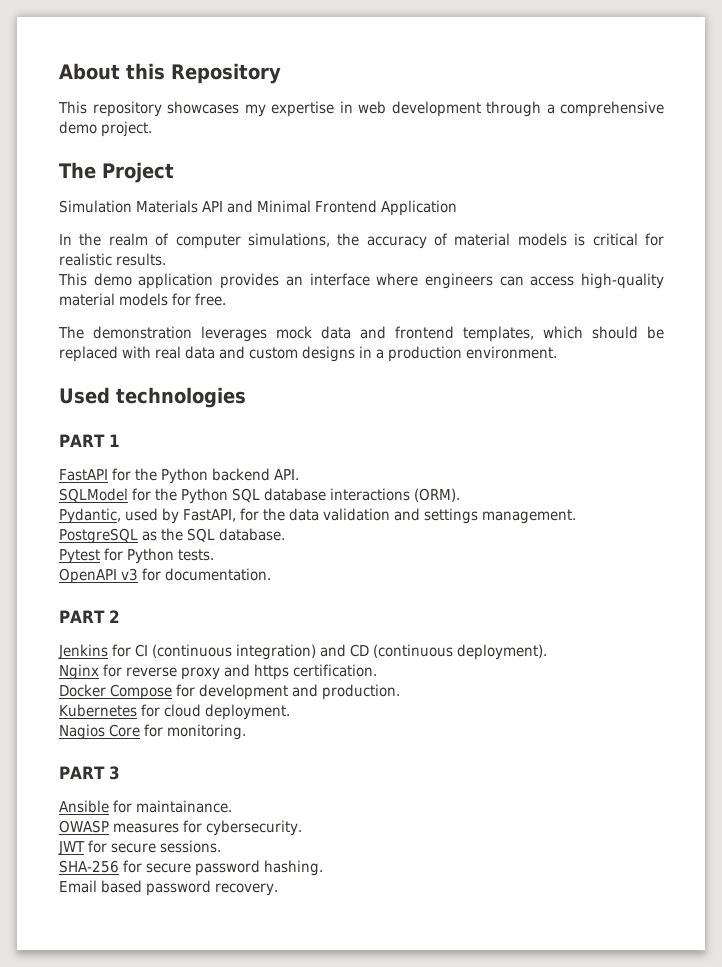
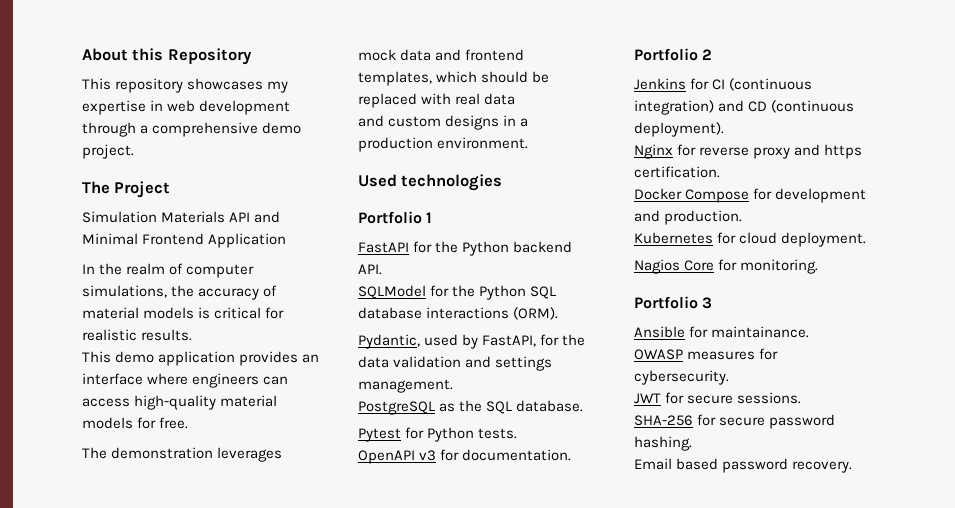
(215, 352) none -> (516, 99) //
[59,434,105,447] PART -> [358,211,422,224] Portfolio
[59,610,105,623] PART -> [634,48,698,61] Portfolio
[59,766,105,779] PART -> [634,296,698,309] Portfolio

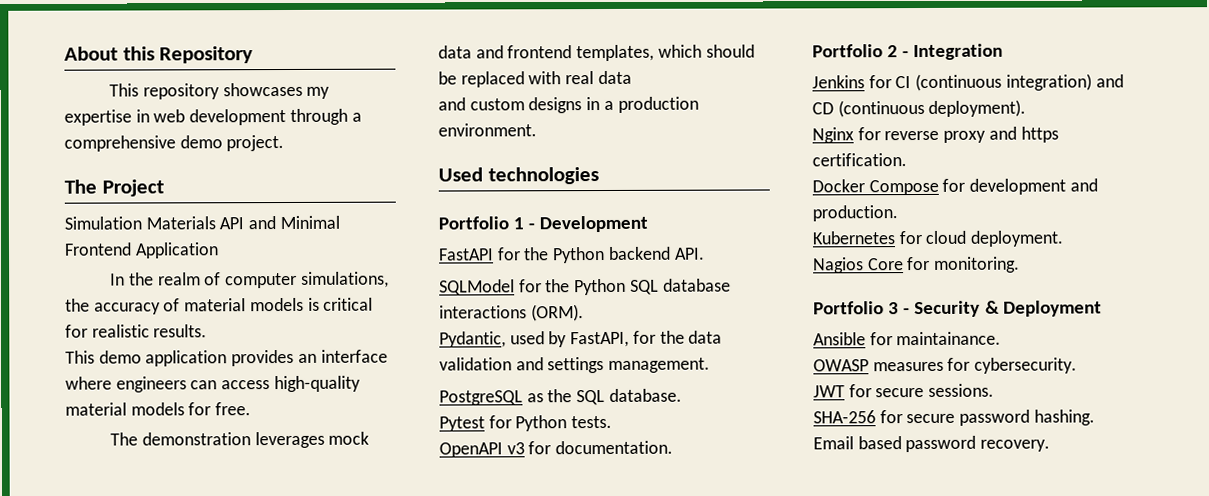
(433, 217) none -> [528,215,649,233] - Development
(713, 54) none -> [902,43,1004,61] - Integration
(713, 303) none -> [903,300,1102,318] - Security & Deployment

